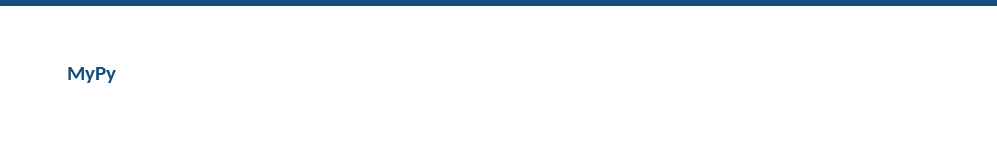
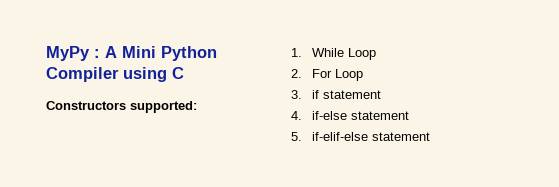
(116, 75) none -> [94,46,217,61] [46,67,184,82] [46,101,197,113] [291,48,377,60] [291,69,364,81] [291,90,382,99] [291,111,410,120] [291,132,431,141] : A Mini Python Compiler using C // Constructors supported: // 1. While Loop // 2. For Loop // 3. if statement // 4. if-else statement // 5. if-elif-else statement

